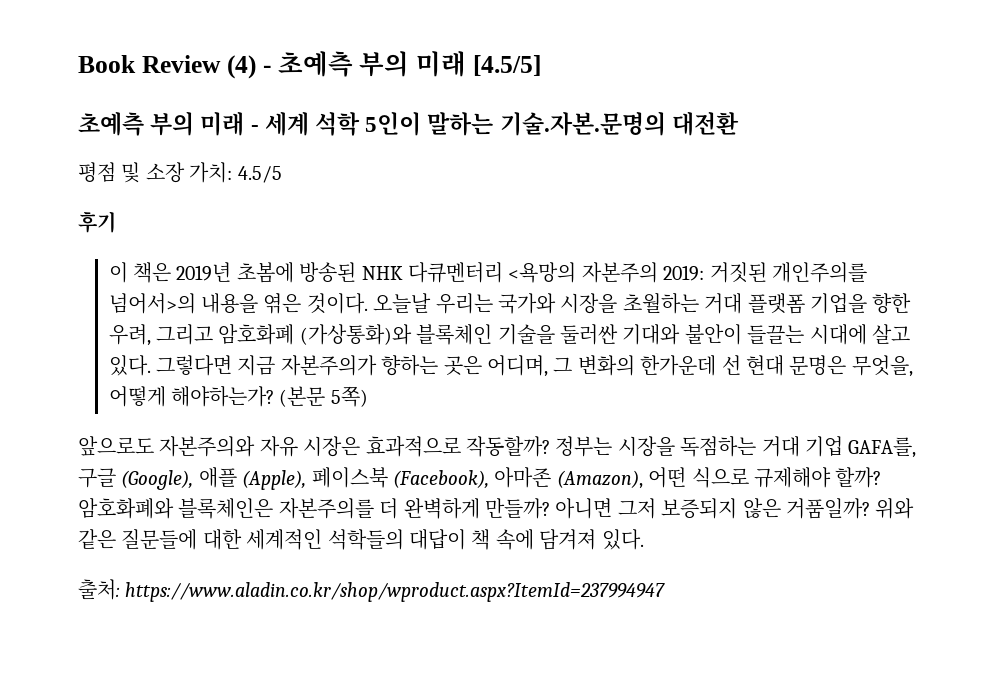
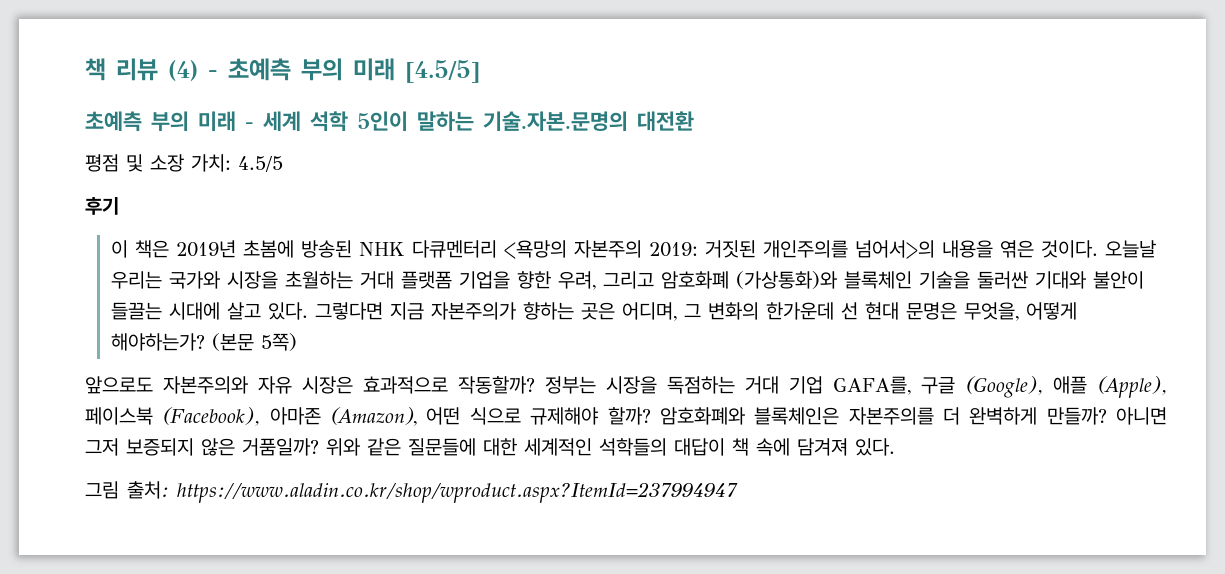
[78,55,221,73] Book Review -> [85,58,158,81] 책 리뷰
(644, 539) none -> [85,481,119,499] 그림

